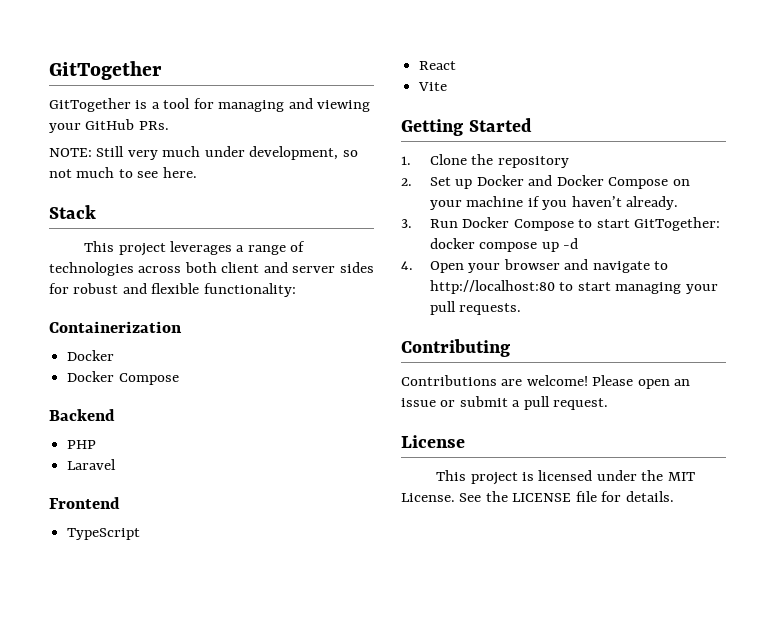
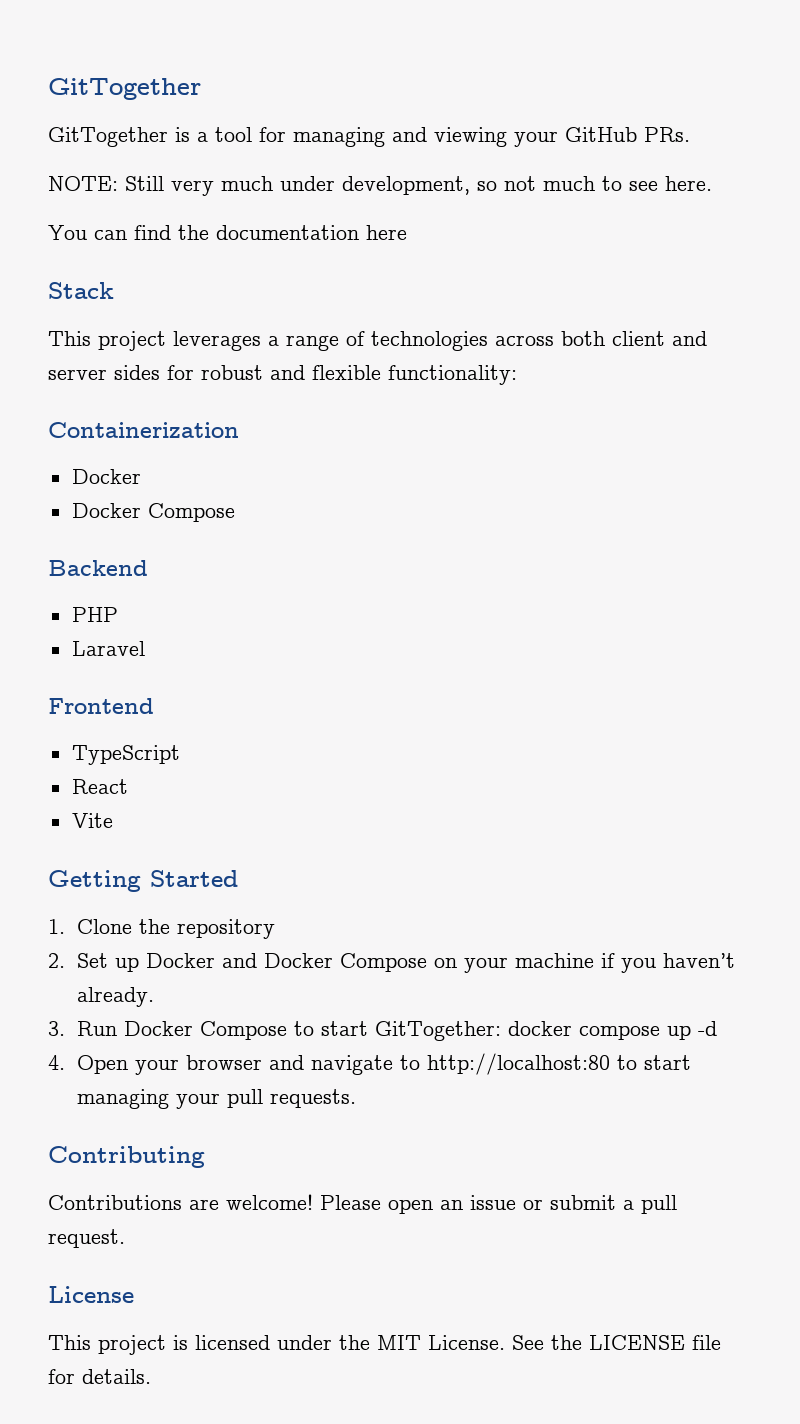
(197, 172) none -> [48,225,407,240] // You can find the documentation here

